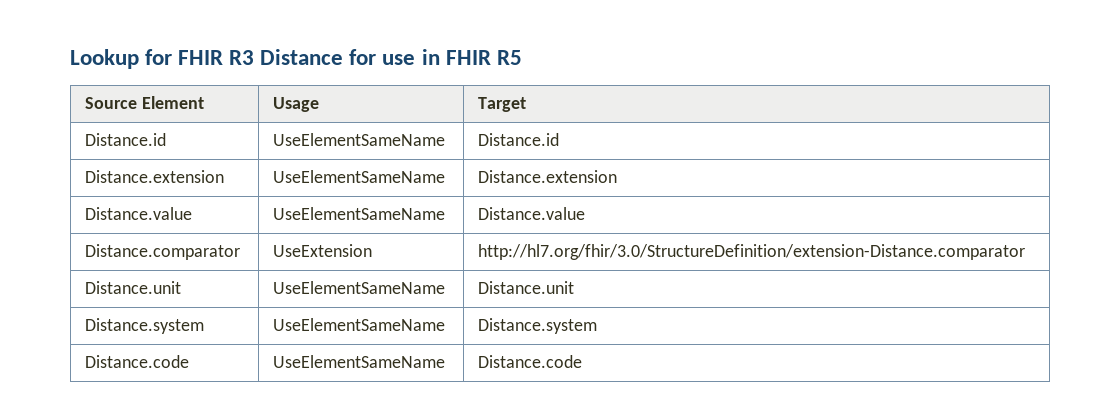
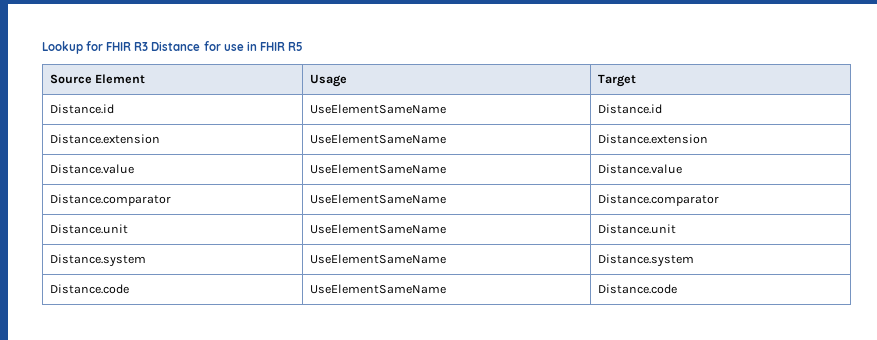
[272,244,372,257] [477,244,1025,260] UseExtension | http://hl7.org/fhir/3.0/StructureDefinition/extension-Distance.comparator -> [309,194,446,204] [597,194,719,206] UseElementSameName | Distance.comparator

